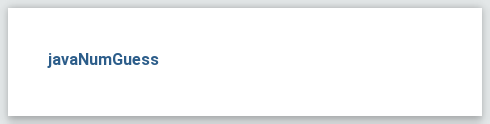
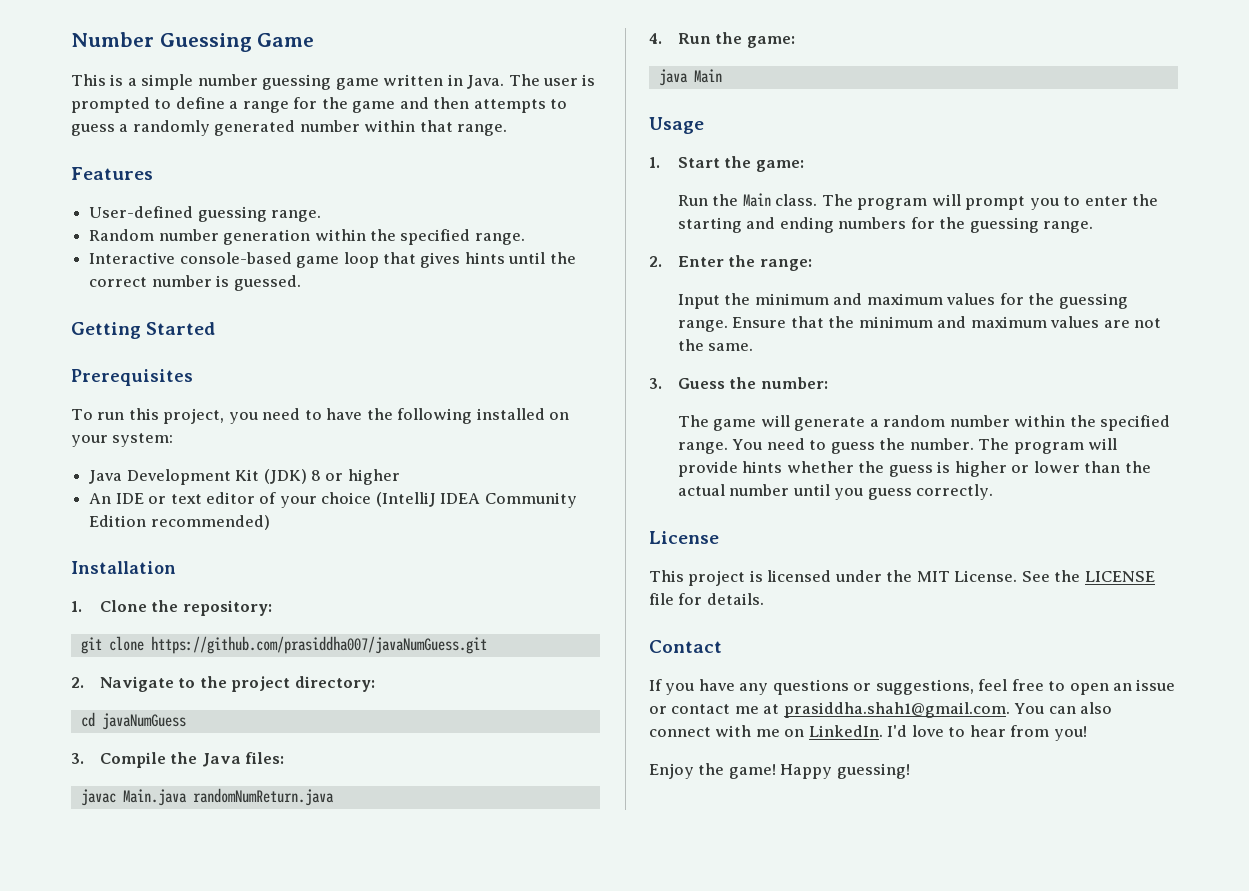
[47,53,159,68] javaNumGuess -> [71,32,315,52] [71,74,596,90] [71,97,568,113] [71,120,508,136] [71,167,153,180] [89,206,322,222] [89,229,525,245] [89,252,576,268] [89,275,301,291] [71,322,216,339] [71,369,193,386] [71,408,569,424] [71,433,174,447] [89,469,400,485] [89,492,577,508] [89,515,270,530] [71,561,176,574] [71,600,272,616] [80,636,487,654] [71,676,375,692] [80,712,186,730] [71,752,285,768] [80,788,334,806] [649,32,795,48] [658,69,722,86] [649,117,704,134] [649,156,804,172] [677,193,1158,210] [677,217,1094,233] [649,255,812,271] [677,293,1128,309] [677,316,1162,332] [677,339,754,351] [649,377,828,389] [677,415,1171,431] [677,438,1118,454] [677,461,1151,477] [677,484,994,500] [649,531,719,544] [649,570,1155,586] [649,593,764,605] [649,640,722,653] [649,679,1176,695] [649,702,1113,718] [649,725,1087,741] [649,763,910,779] Number Guessing Game // This is a simple number guessing game written in Java. The user is prompted to define a range for the game and then attempts to guess a randomly generated number within that range. // Features // User-defined guessing range. // Random number generation within the specified range. // Interactive console-based game loop that gives hints until the correct number is guessed. // Getting Started // Prerequisites // To run this project, you need to have the following installed on your system: // Java Development Kit (JDK) 8 or higher // An IDE or text editor of your choice (IntelliJ IDEA Community Edition recommended) // Installation // 1. Clone the repository: // git clone https://github.com/prasiddha007/javaNumGuess.git // 2. Navigate to the project directory: // cd javaNumGuess // 3. Compile the Java files: // javac Main.java randomNumReturn.java // 4. Run the game: // java Main // Usage // 1. Start the game: // Run the Main class. The program will prompt you to enter the starting and ending numbers for the guessing range. // 2. Enter the range: // Input the minimum and maximum values for the guessing range. Ensure that the minimum and maximum values are not the same. // 3. Guess the number: // The game will generate a random number within the specified range. You need to guess the number. The program will provide hints whether the guess is higher or lower than the actual number until you guess correctly. // License // This project is licensed under the MIT License. See the LICENSE file for details. // Contact // If you have any questions or suggestions, feel free to open an issue or contact me at prasiddha.shah1@gmail.com. You can also connect with me on LinkedIn. I'd love to hear from you! // Enjoy the game! Happy guessing!

